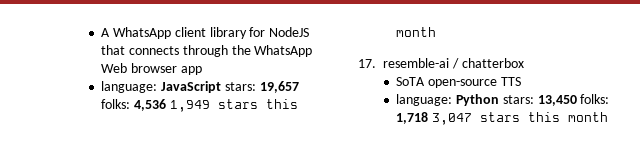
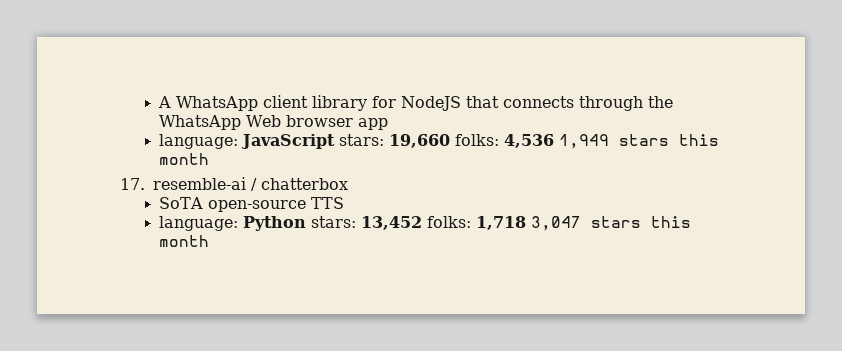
[259,81,299,93] 19,657 -> [389,134,451,148] 19,660
[537,95,577,106] 13,450 -> [361,216,423,230] 13,452

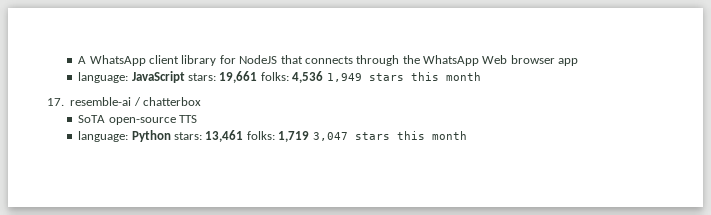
[389,134,451,148] 19,660 -> [219,71,258,83] 19,661
[361,216,527,230] 13,452 folks: 1,718 -> [205,130,310,142] 13,461 folks: 1,719

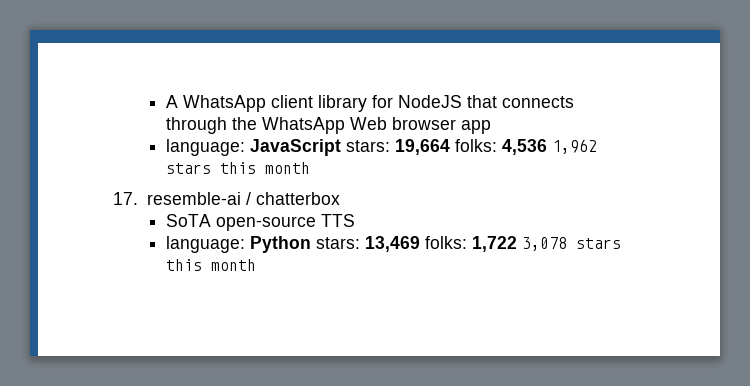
[219,71,258,83] 19,661 -> [395,139,451,155] 19,664
[326,73,362,82] 1,949 -> [552,139,598,154] 1,962
[205,130,348,142] 13,461 folks: 1,719 3,047 -> [365,236,568,252] 13,469 folks: 1,722 3,078

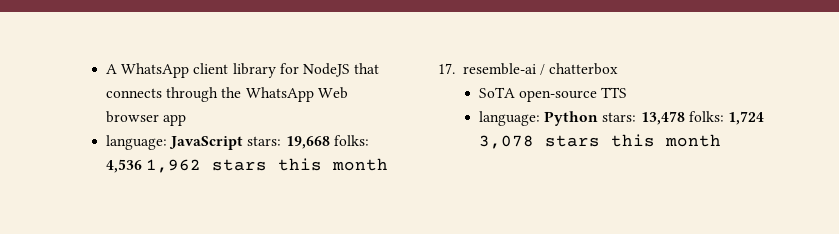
[395,139,451,155] 19,664 -> [285,136,330,149] 19,668
[365,236,518,252] 13,469 folks: 1,722 -> [640,111,764,125] 13,478 folks: 1,724

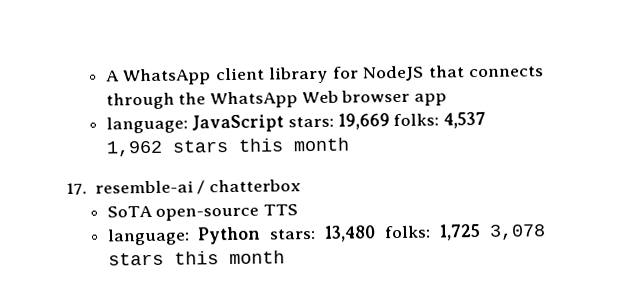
[285,135,369,149] [105,159,142,173] 19,668 folks: 4,536 -> [337,111,487,130] 19,669 folks: 4,537
[640,111,764,125] 13,478 folks: 1,724 -> [324,223,482,242] 13,480 folks: 1,725

